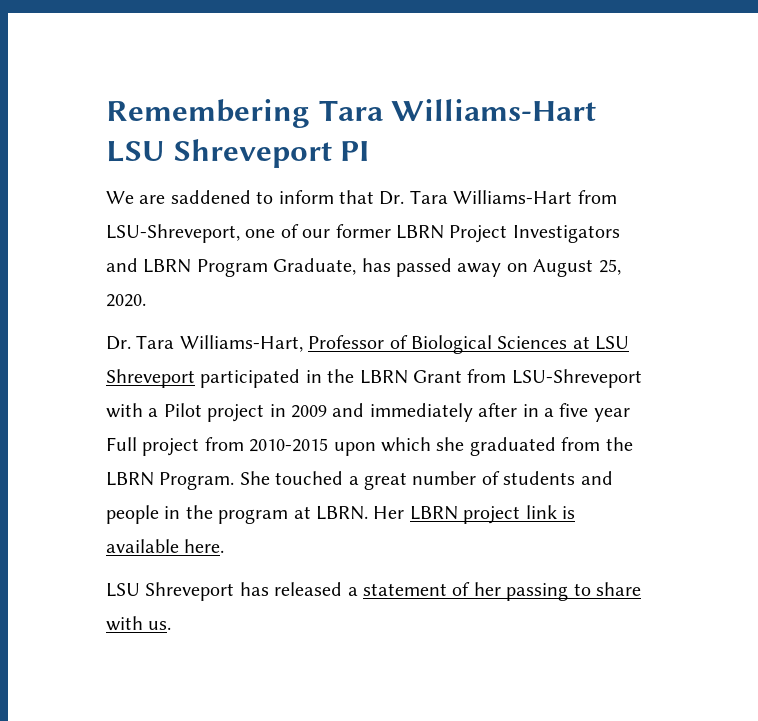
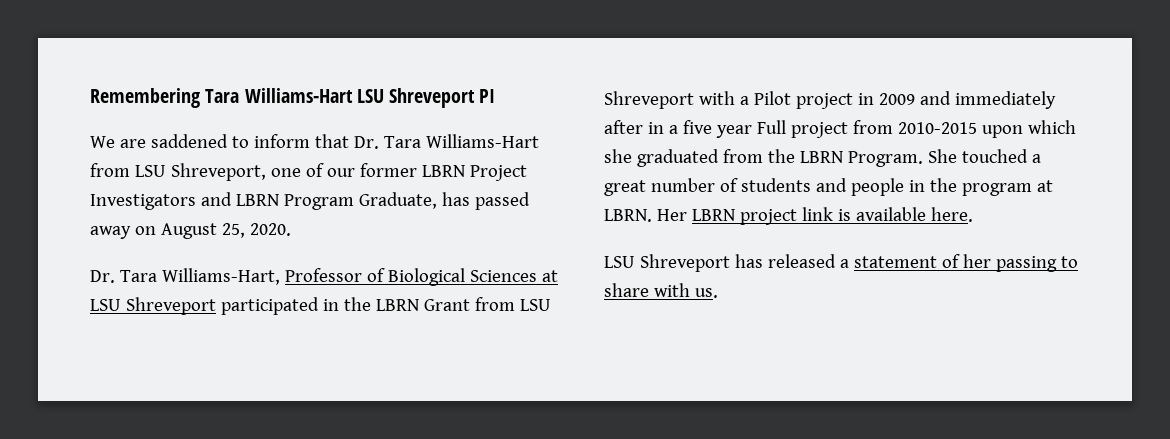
[106,224,240,243] LSU-Shreveport, -> [134,163,266,181] LSU Shreveport,
[511,369,642,388] LSU-Shreveport -> [519,299,551,311] [604,91,694,109] LSU Shreveport

